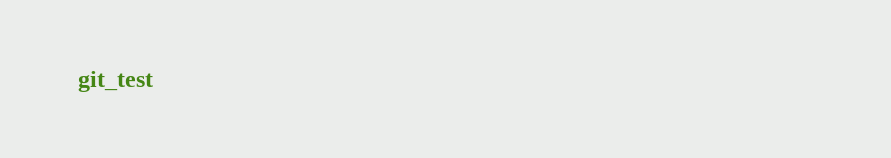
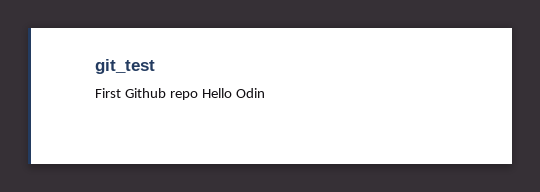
(153, 81) none -> [95,88,265,100] // First Github repo Hello Odin

